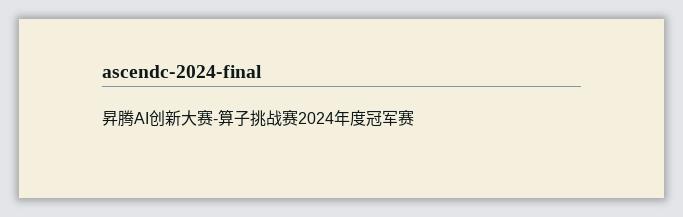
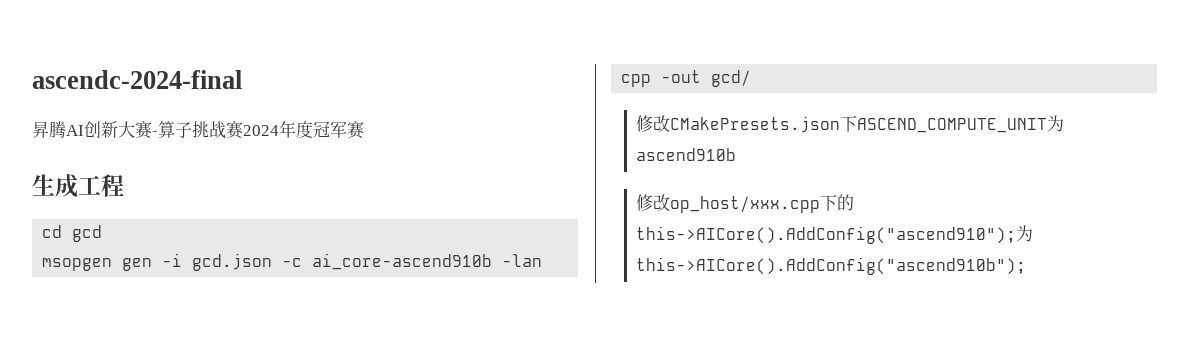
(414, 117) none -> [32,174,124,198] [42,225,103,242] [42,253,543,271] [621,70,752,87] [636,115,1065,133] [636,148,737,161] [636,194,855,213] [636,225,1034,244] [636,257,1027,275] // 生成工程 // cd gcd // msopgen gen -i gcd.json -c ai_core-ascend910b -lan cpp -out gcd/ // 修改CMakePresets.json下ASCEND_COMPUTE_UNIT为ascend910b // 修改op_host/xxx.cpp下的this->AICore().AddConfig("ascend910");为this->AICore().AddConfig("ascend910b");

